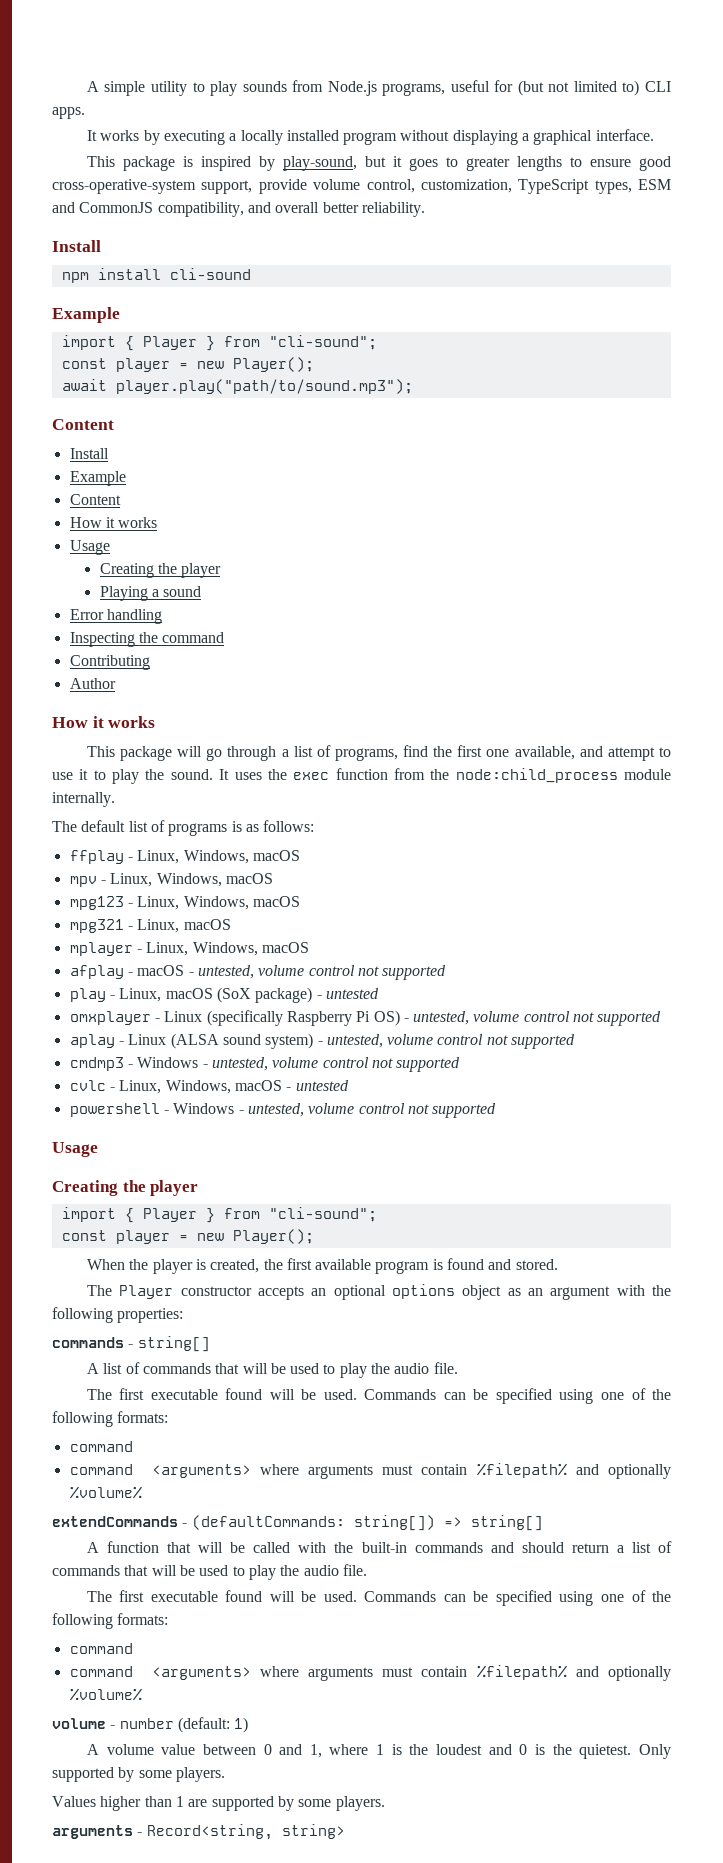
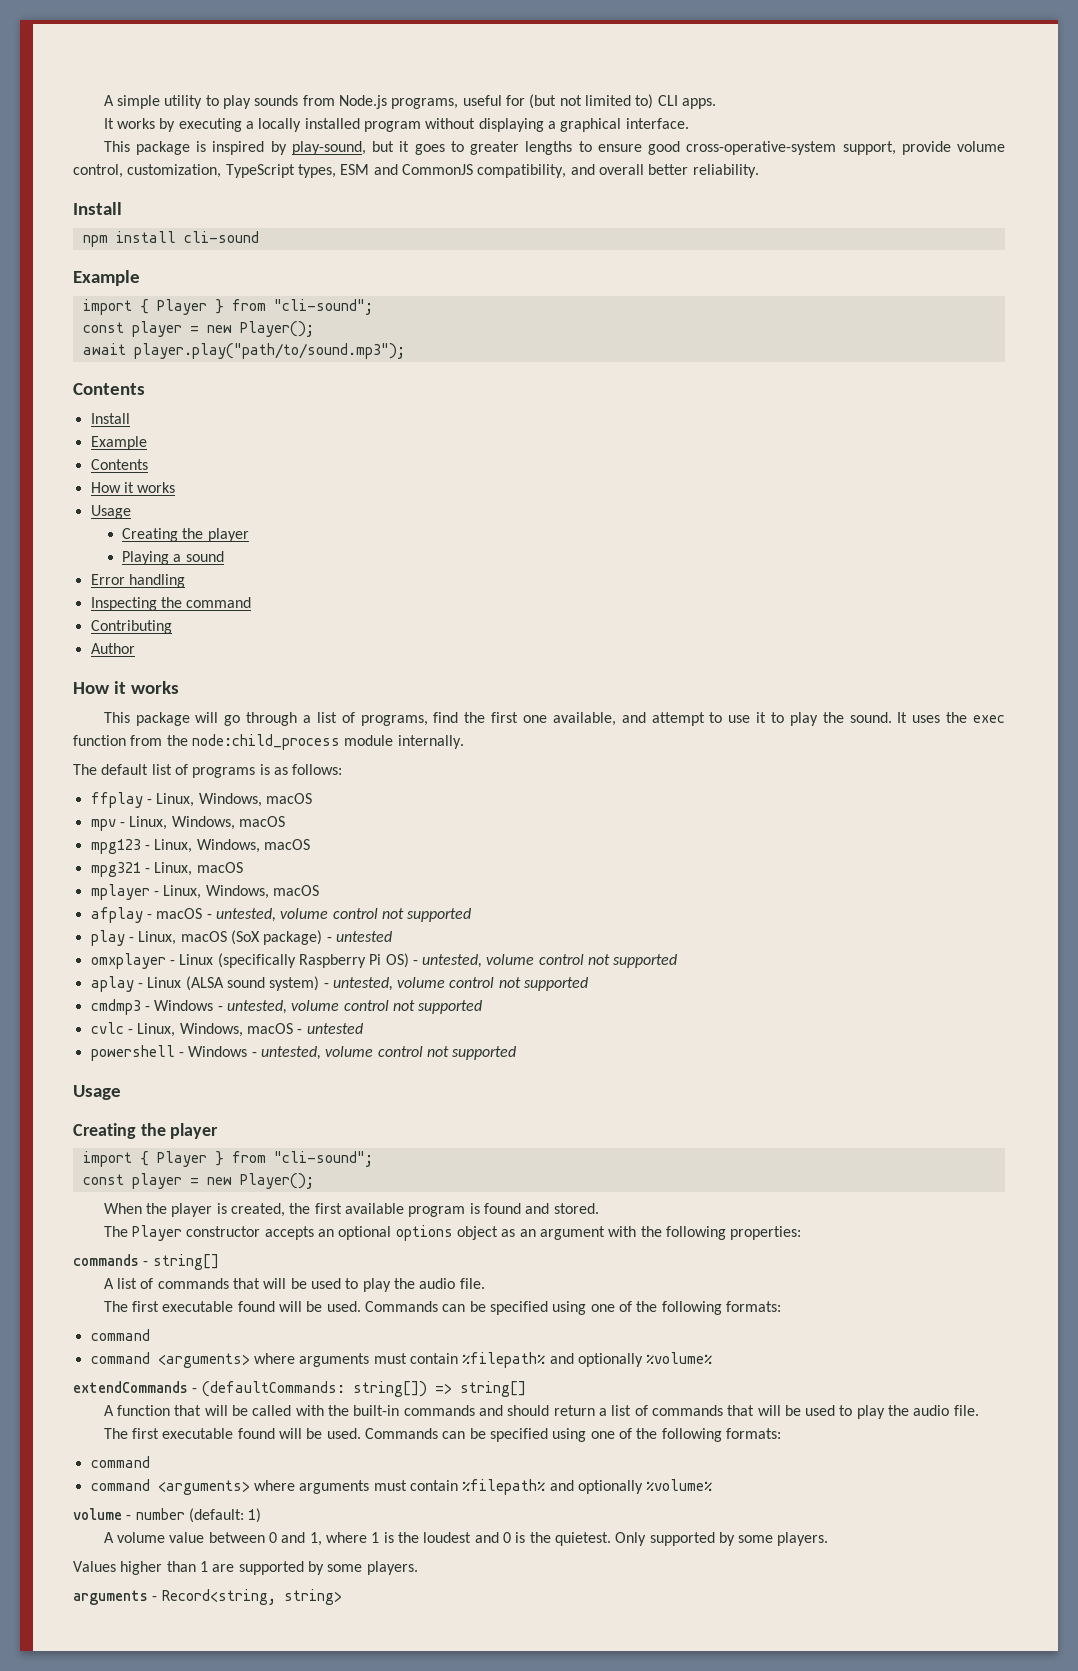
[52,419,114,430] Content -> [73,383,145,395] Contents
[69,494,121,505] Content -> [90,459,148,470] Contents

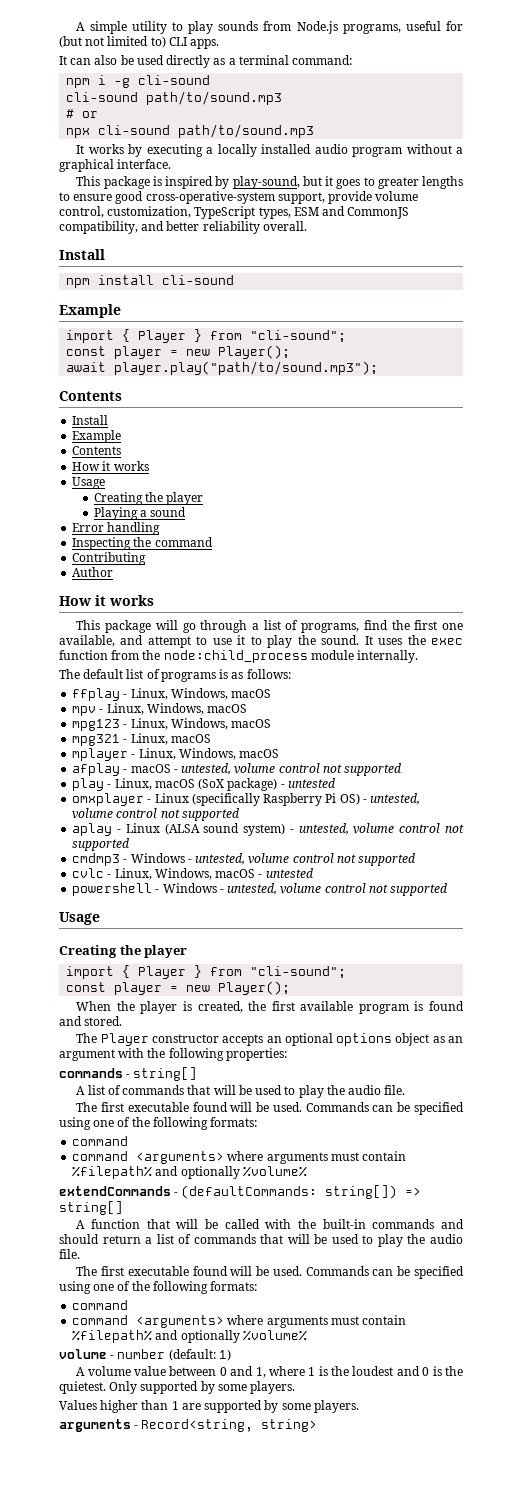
(716, 103) none -> [59,55,353,68] [66,75,211,88] [66,91,283,105] [66,109,99,118] [66,124,315,138] // It can also be used directly as a terminal command: // npm i -g cli-sound // cli-sound path/to/sound.mp3 // # or // npx cli-sound path/to/sound.mp3
(360, 123) none -> [314,144,348,154] audio
[478,118,544,132] displaying -> (452, 149) none
[598,164,759,178] overall better reliability. -> [166,221,307,234] better reliability overall.

